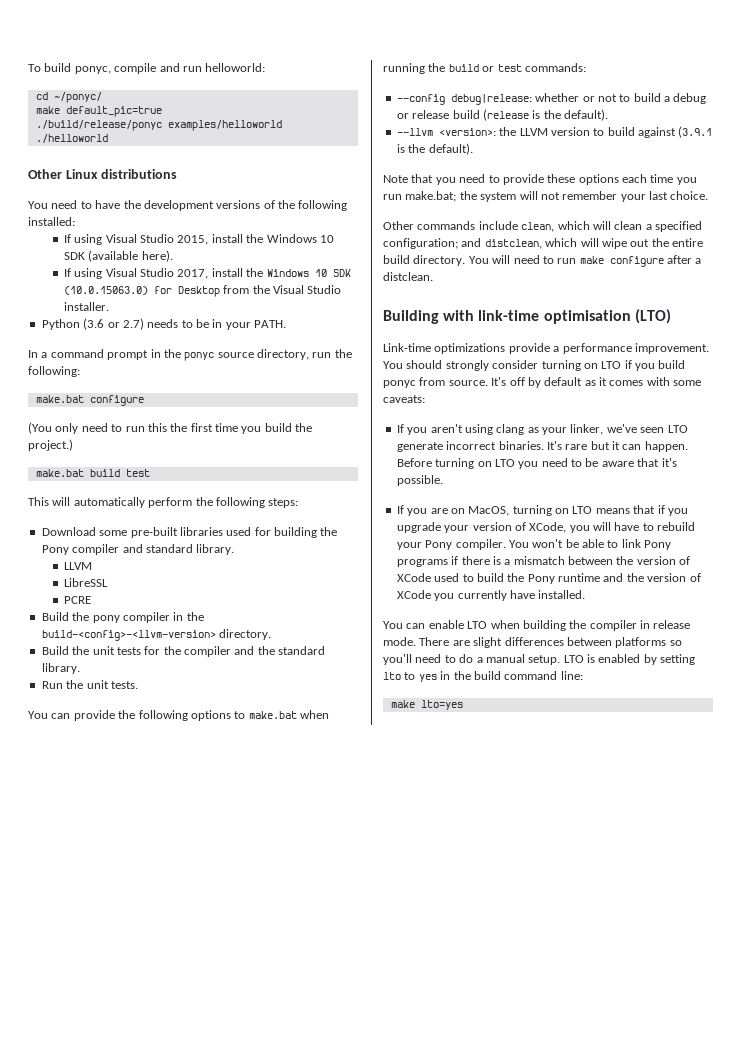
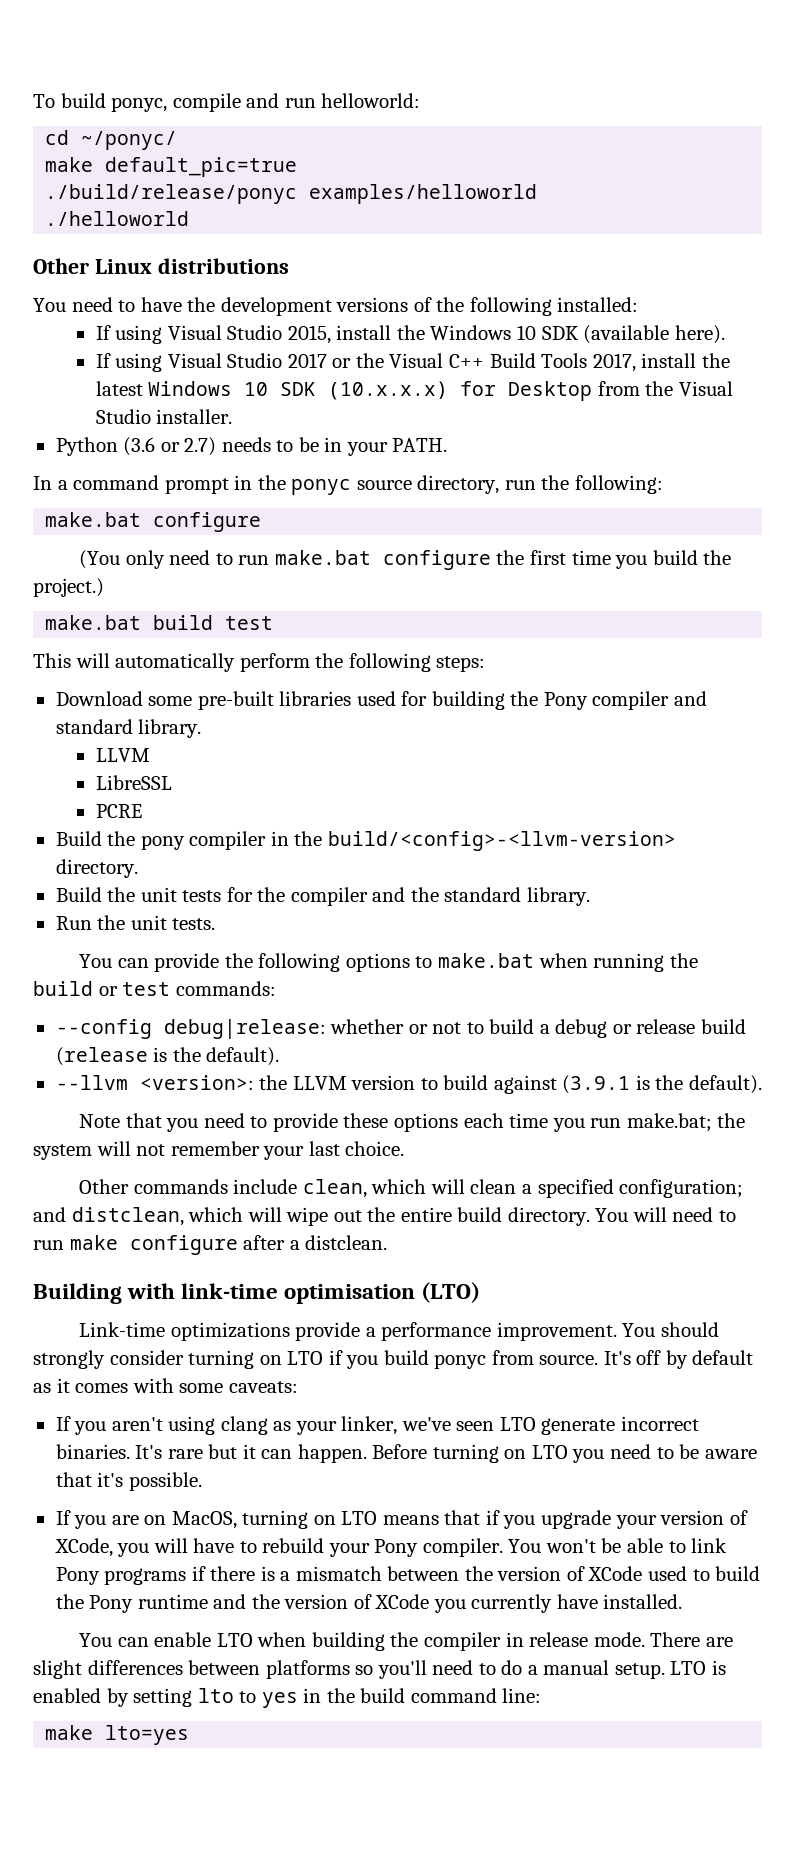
(175, 272) none -> [287,353,588,368] 2017 or the Visual C++ Build Tools
[266,269,351,277] [63,286,148,295] Windows 10 SDK (10.0.15063.0) -> [95,381,449,400] latest Windows 10 SDK (10.x.x.x)
[147,423,167,432] this -> [274,550,491,570] make.bat configure
[41,630,216,641] build-<config>-<llvm-version> -> [327,831,676,851] build/<config>-<llvm-version>

